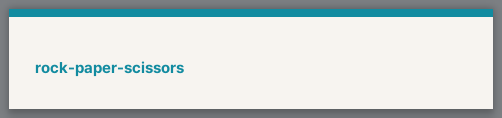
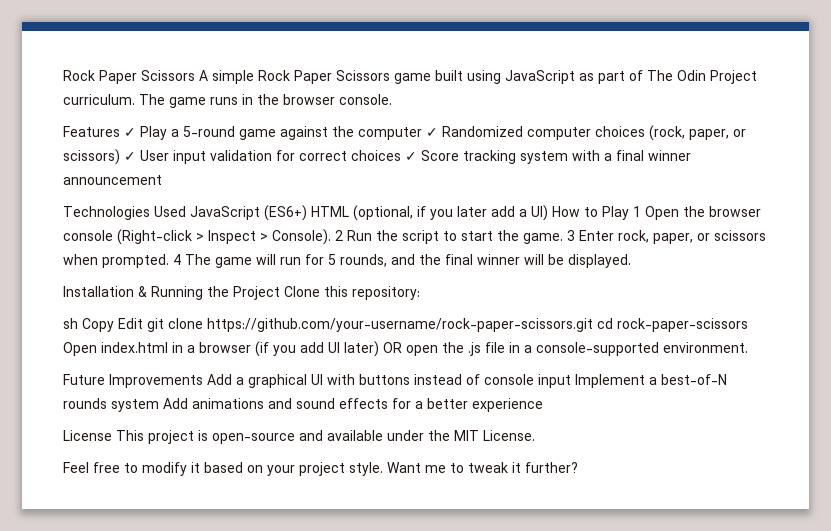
[35,61,184,77] rock-paper-scissors -> [63,70,757,84] [63,94,392,108] [63,125,746,141] [63,149,691,165] [63,175,162,185] [63,205,761,221] [63,229,766,245] [63,254,631,268] [63,286,420,300] [63,318,748,332] [63,341,748,357] [63,374,727,388] [63,398,543,412] [63,430,535,444] [63,462,578,476] Rock Paper Scissors A simple Rock Paper Scissors game built using JavaScript as part of The Odin Project curriculum. The game runs in the browser console. // Features ✓ Play a 5-round game against the computer ✓ Randomized computer choices (rock, paper, or scissors) ✓ User input validation for correct choices ✓ Score tracking system with a final winner announcement // Technologies Used JavaScript (ES6+) HTML (optional, if you later add a UI) How to Play 1 Open the browser console (Right-click > Inspect > Console). 2 Run the script to start the game. 3 Enter rock, paper, or scissors when prompted. 4 The game will run for 5 rounds, and the final winner will be displayed. // Installation & Running the Project Clone this repository: // sh Copy Edit git clone https://github.com/your-username/rock-paper-scissors.git cd rock-paper-scissors Open index.html in a browser (if you add UI later) OR open the .js file in a console-supported environment. // Future Improvements Add a graphical UI with buttons instead of console input Implement a best-of-N rounds system Add animations and sound effects for a better experience // License This project is open-source and available under the MIT License. // Feel free to modify it based on your project style. Want me to tweak it further?

